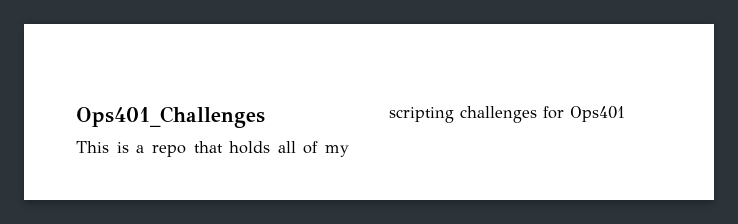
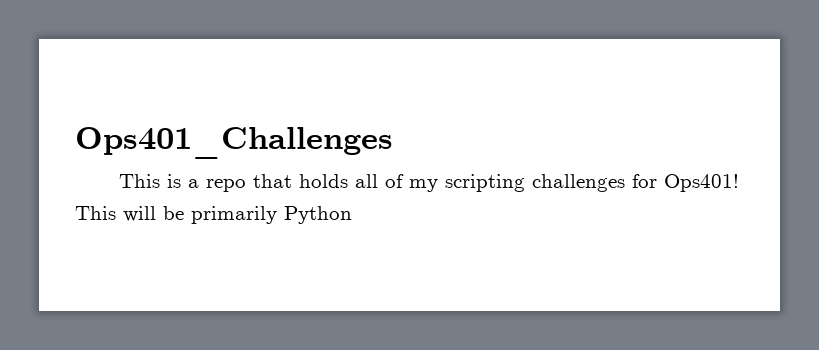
[570,106,625,122] Ops401 -> [664,174,740,192] [75,206,352,224] Ops401! // This will be primarily Python

